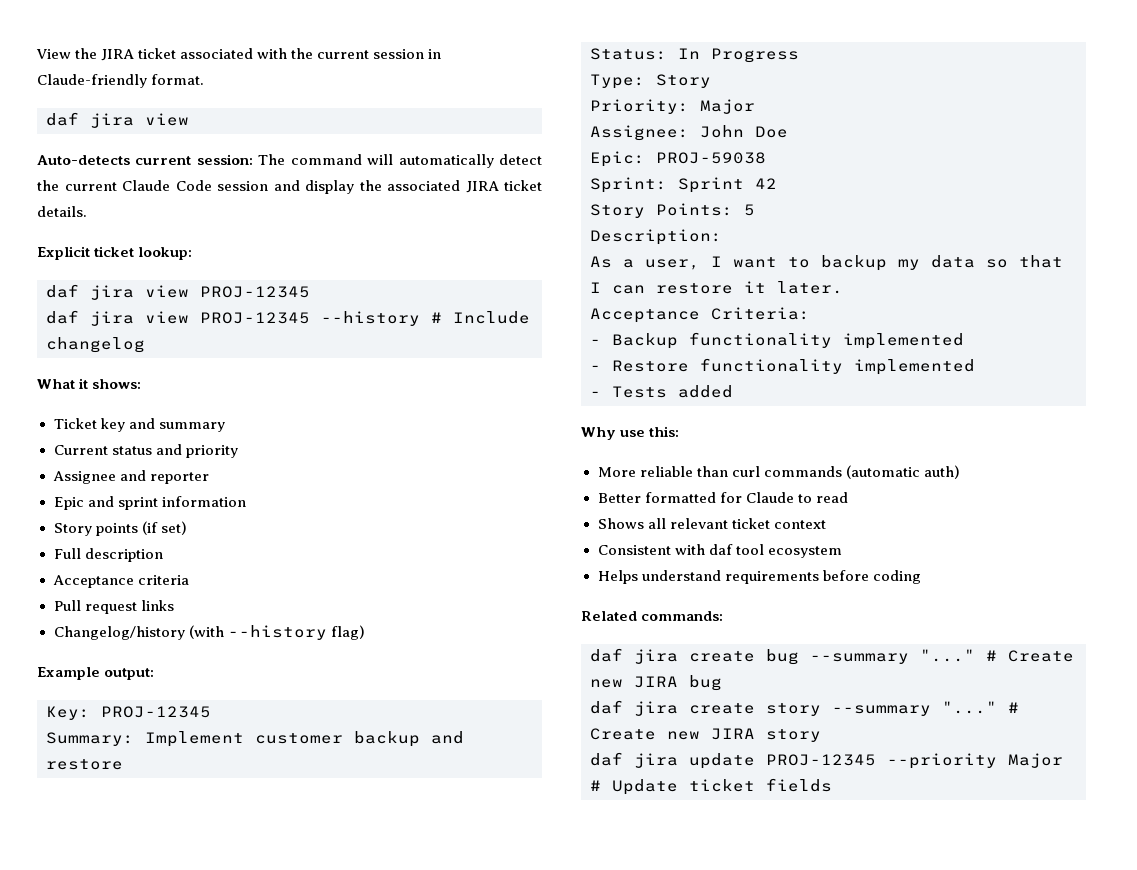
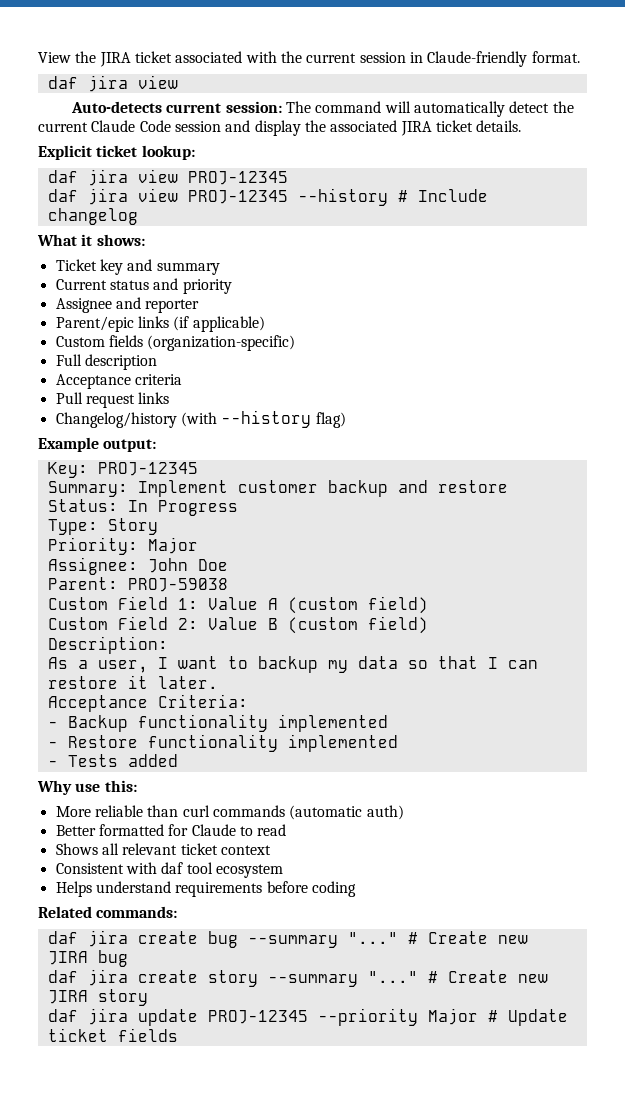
[53,496,246,510] [53,521,187,536] Epic and sprint information // Story points (if set) -> [55,316,265,332] [55,335,296,351] Parent/epic links (if applicable) // Custom fields (organization-specific)
[590,151,645,167] Epic: -> [47,577,118,590] Parent:
[590,177,777,193] [590,203,755,218] Sprint: Sprint 42 // Story Points: 5 -> [47,596,428,614] [47,616,428,634] Custom Field 1: Value A (custom field) // Custom Field 2: Value B (custom field)

